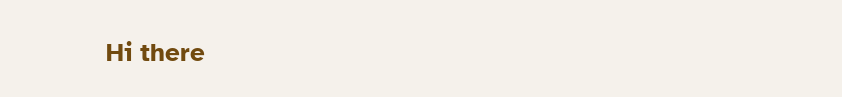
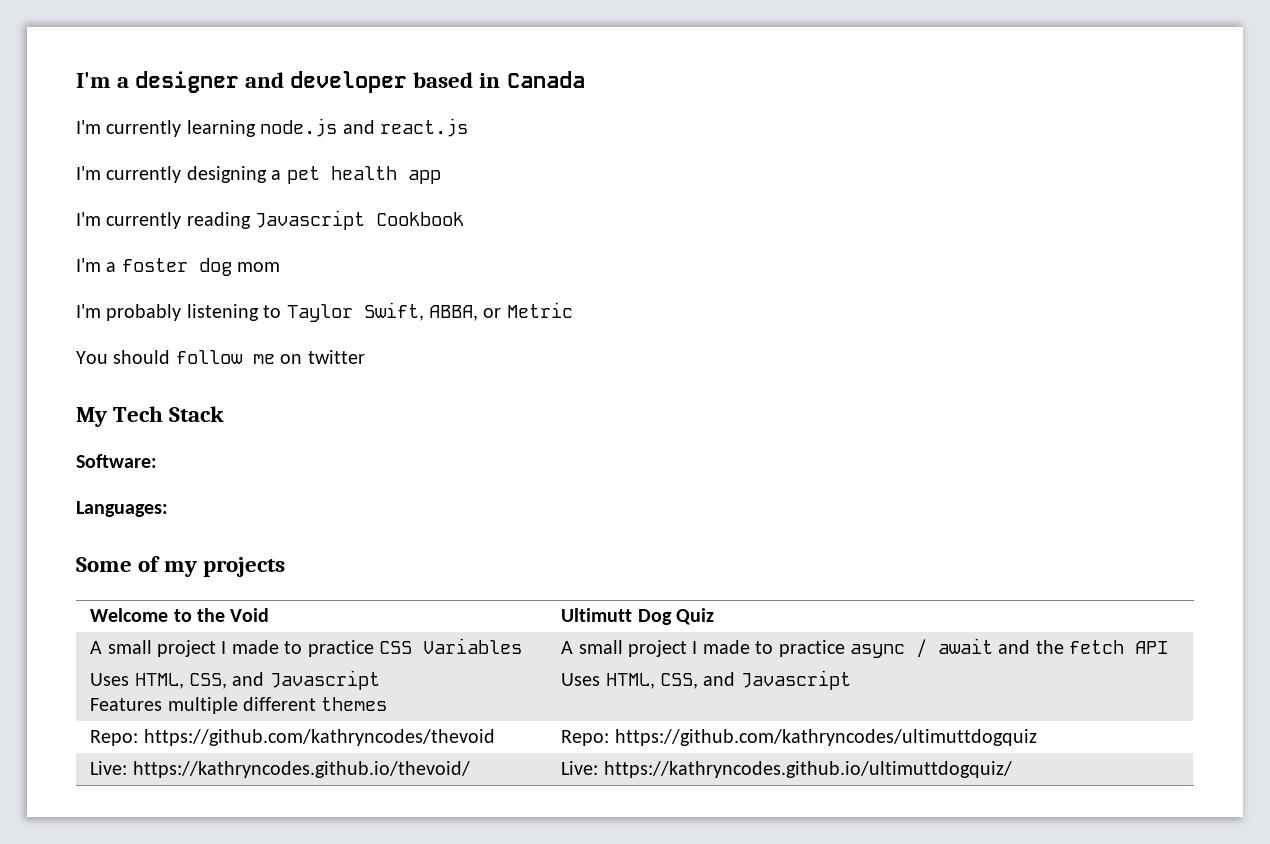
[106,41,205,61] Hi there -> [76,71,585,93] [76,118,468,137] [76,166,441,184] [76,210,465,230] [76,258,281,276] [76,302,573,322] [76,350,365,364] [76,406,225,427] [76,454,157,468] [76,501,168,517] [76,556,286,577] [90,608,270,622] [561,608,714,625] [90,638,522,657] [90,670,380,690] [90,697,388,714] [561,638,1169,658] [561,670,851,690] [90,729,495,746] [561,729,1037,746] [90,761,470,778] [561,761,1012,778] I'm a designer and developer based in Canada // I'm currently learning node.js and react.js // I'm currently designing a pet health app // I'm currently reading Javascript Cookbook // I'm a foster dog mom // I'm probably listening to Taylor Swift, ABBA, or Metric // You should follow me on twitter // My Tech Stack // Software: // Languages: // Some of my projects // Welcome to the Void | Ultimutt Dog Quiz // A small project I made to practice CSS Variables // Uses HTML, CSS, and Javascript // Features multiple different themes | A small project I made to practice async / await and the fetch API // Uses HTML, CSS, and Javascript // Repo: https://github.com/kathryncodes/thevoid | Repo: https://github.com/kathryncodes/ultimuttdogquiz // Live: https://kathryncodes.github.io/thevoid/ | Live: https://kathryncodes.github.io/ultimuttdogquiz/

